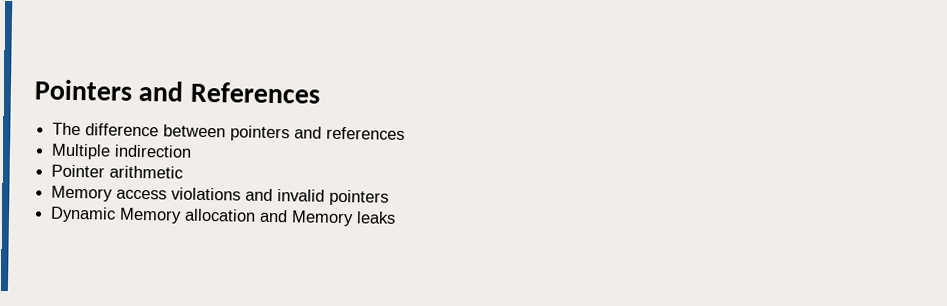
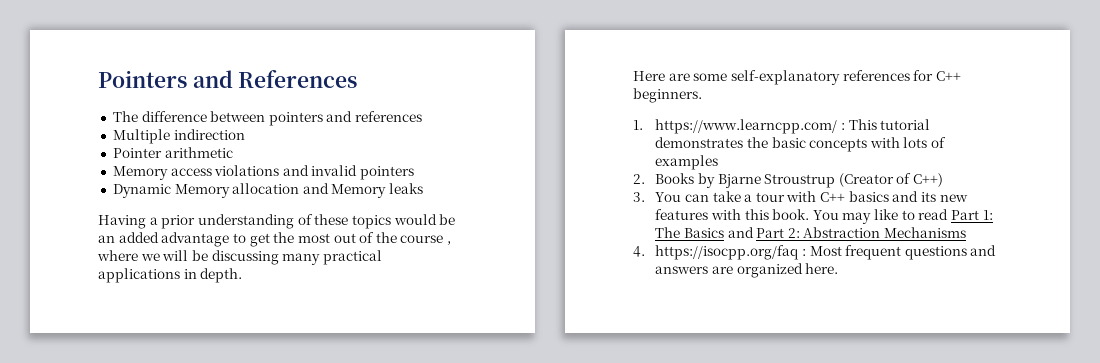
(397, 217) none -> [98,214,456,229] [98,232,452,247] [97,250,382,265] [98,268,243,283] [633,70,961,85] [633,88,702,103] [633,119,931,134] [655,137,947,152] [655,155,719,170] [633,173,944,188] [633,191,968,202] [655,209,993,224] [655,227,967,238] [633,245,997,260] [655,263,839,278] // Having a prior understanding of these topics would be an added advantage to get the most out of the course , where we will be discussing many practical applications in depth. // Here are some self-explanatory references for C++ beginners. // 1. https://www.learncpp.com/ : This tutorial demonstrates the basic concepts with lots of examples // 2. Books by Bjarne Stroustrup (Creator of C++) // 3. You can take a tour with C++ basics and its new features with this book. You may like to read Part 1: The Basics and Part 2: Abstraction Mechanisms // 4. https://isocpp.org/faq : Most frequent questions and answers are organized here.

